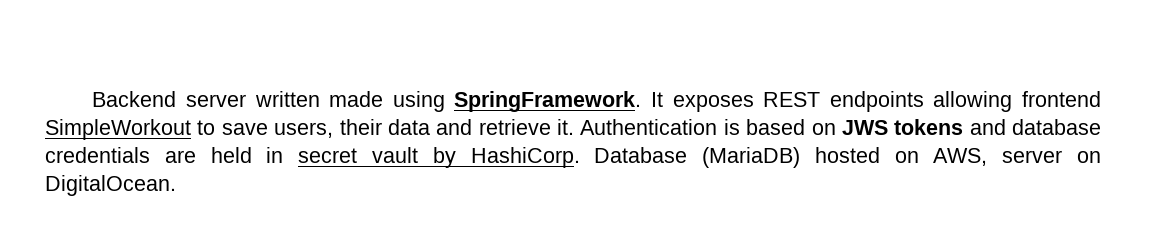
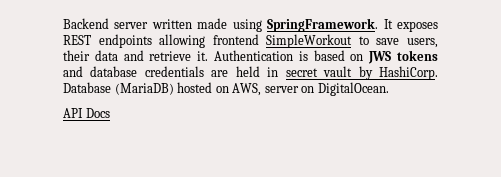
(176, 185) none -> [63,108,110,118] // API Docs

